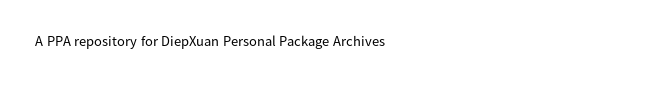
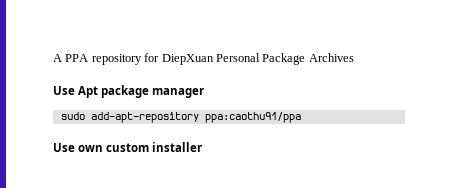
(385, 40) none -> [53,85,205,98] [60,112,301,123] [53,142,203,152] // Use Apt package manager // sudo add-apt-repository ppa:caothu91/ppa // Use own custom installer

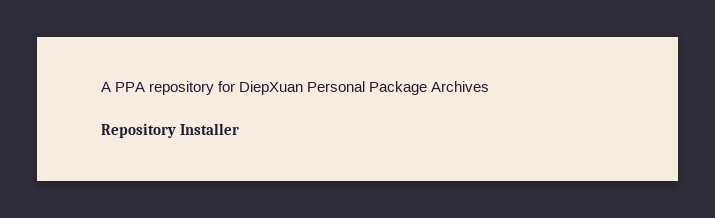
[53,85,205,98] [60,112,301,123] [53,142,203,152] Use Apt package manager // sudo add-apt-repository ppa:caothu91/ppa // Use own custom installer -> [101,123,240,138] Repository Installer

